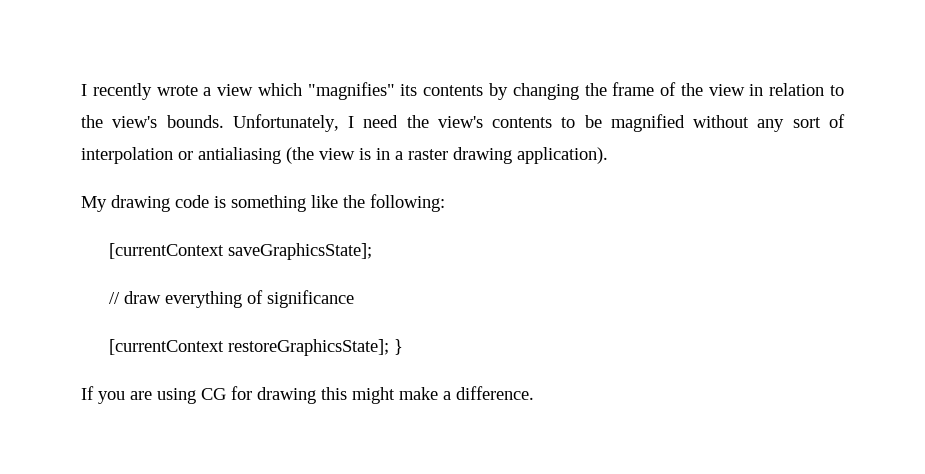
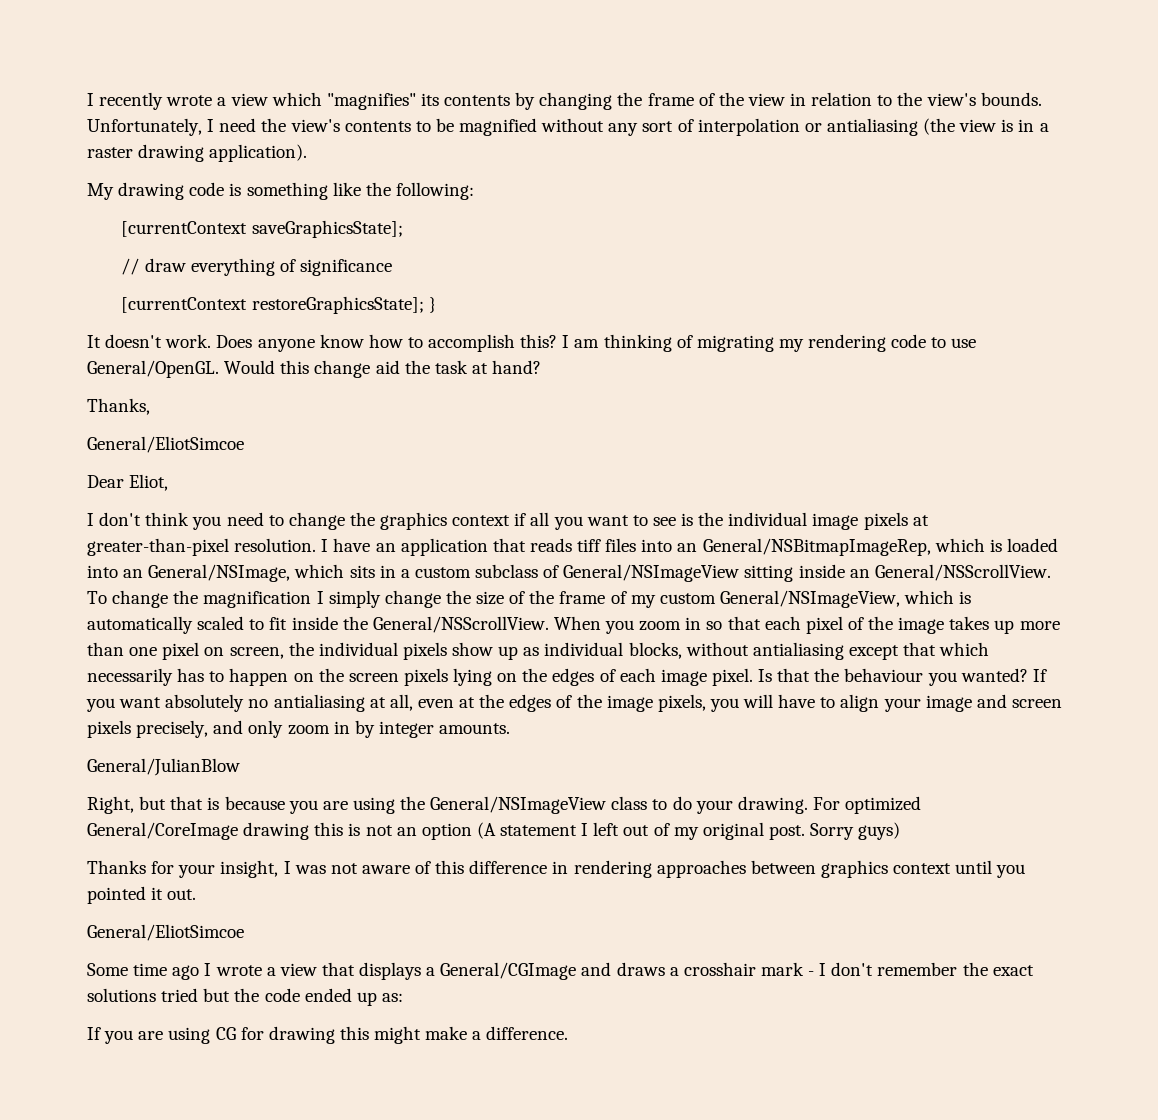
(404, 347) none -> [87,334,977,352] [87,360,542,378] [87,398,150,415] [87,436,244,453] [87,474,169,491] [87,512,929,530] [87,538,1058,556] [87,564,1051,582] [87,590,972,608] [87,616,1060,634] [87,642,990,660] [87,668,1047,686] [86,694,1062,712] [87,720,511,738] [87,758,240,776] [87,796,922,814] [87,822,901,840] [87,860,1026,878] [87,886,197,904] [87,924,244,941] [87,962,1034,980] [87,988,403,1006] // It doesn't work. Does anyone know how to accomplish this? I am thinking of migrating my rendering code to use General/OpenGL. Would this change aid the task at hand? // Thanks, // General/EliotSimcoe // Dear Eliot, // I don't think you need to change the graphics context if all you want to see is the individual image pixels at greater-than-pixel resolution. I have an application that reads tiff files into an General/NSBitmapImageRep, which is loaded into an General/NSImage, which sits in a custom subclass of General/NSImageView sitting inside an General/NSScrollView. To change the magnification I simply change the size of the frame of my custom General/NSImageView, which is automatically scaled to fit inside the General/NSScrollView. When you zoom in so that each pixel of the image takes up more than one pixel on screen, the individual pixels show up as individual blocks, without antialiasing except that which necessarily has to happen on the screen pixels lying on the edges of each image pixel. Is that the behaviour you wanted? If you want absolutely no antialiasing at all, even at the edges of the image pixels, you will have to align your image and screen pixels precisely, and only zoom in by integer amounts. // General/JulianBlow // Right, but that is because you are using the General/NSImageView class to do your drawing. For optimized General/CoreImage drawing this is not an option (A statement I left out of my original post. Sorry guys) // Thanks for your insight, I was not aware of this difference in rendering approaches between graphics context until you pointed it out. // General/EliotSimcoe // Some time ago I wrote a view that displays a General/CGImage and draws a crosshair mark - I don't remember the exact solutions tried but the code ended up as:

